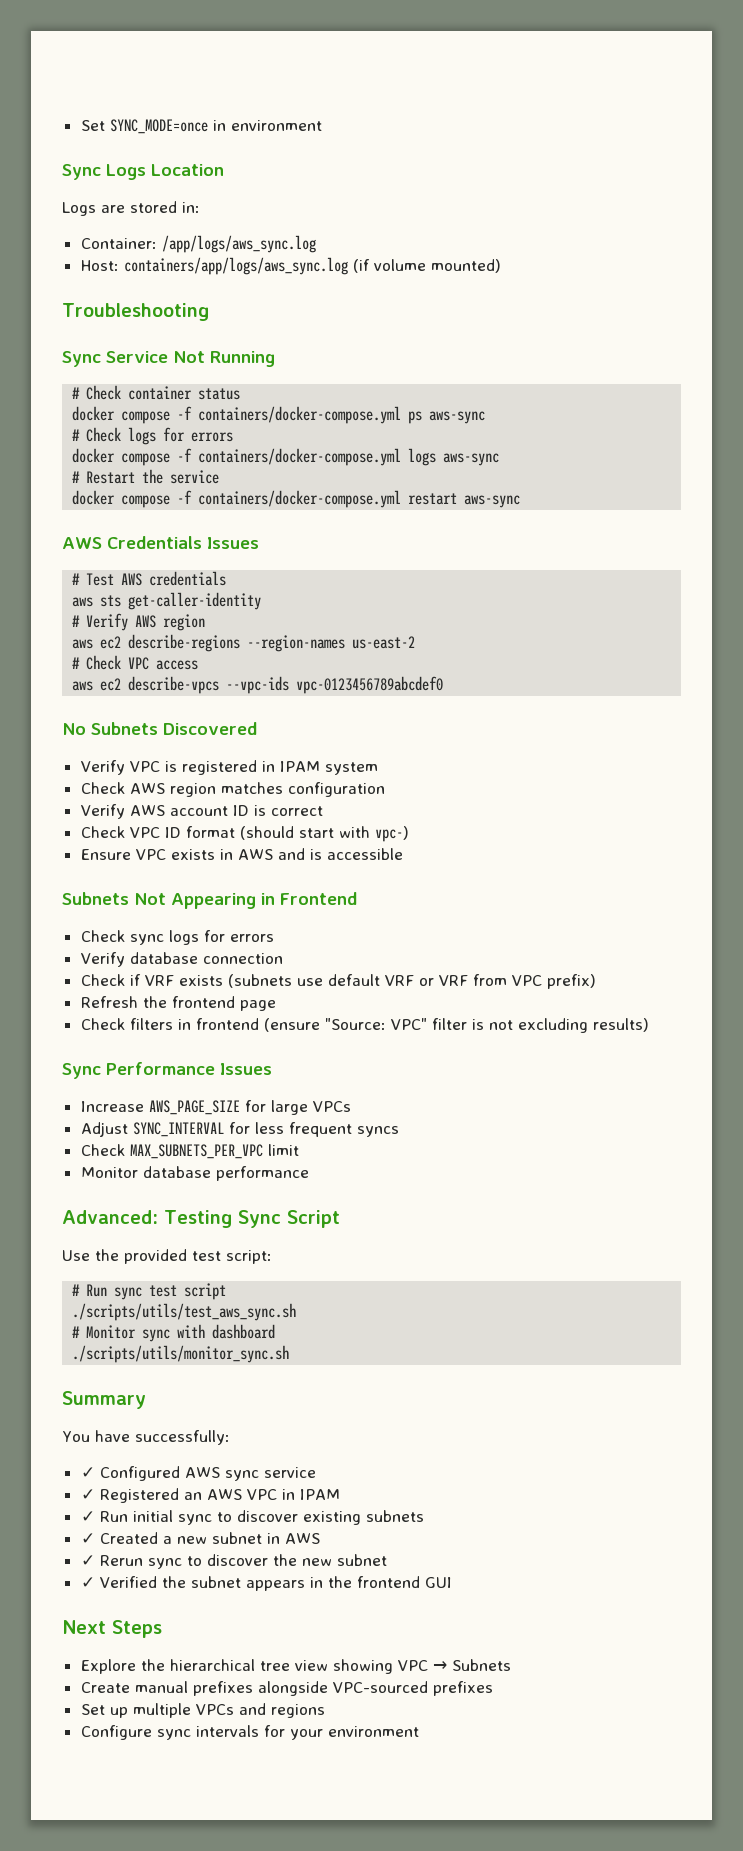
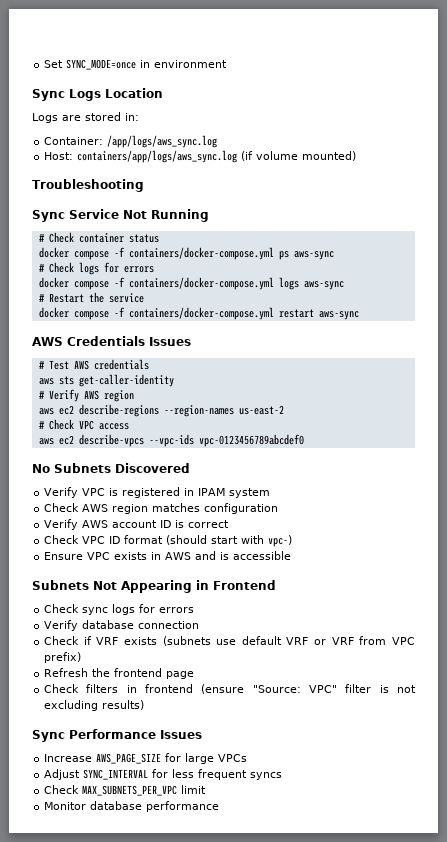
[62,1210,340,1228] [62,1249,272,1264] [72,1283,227,1300] [72,1303,297,1321] [72,1324,276,1342] [72,1345,290,1363] [62,1391,146,1409] [62,1430,230,1445] [80,1466,316,1481] [80,1488,340,1503] [80,1510,424,1525] [80,1532,320,1544] [80,1554,387,1569] [80,1576,452,1591] [62,1620,162,1638] [80,1659,511,1674] [80,1681,493,1696] [80,1703,325,1718] [80,1725,419,1740] // Advanced: Testing Sync Script // Use the provided test script: // # Run sync test script // ./scripts/utils/test_aws_sync.sh // # Monitor sync with dashboard // ./scripts/utils/monitor_sync.sh // Summary // You have successfully: // ✓ Configured AWS sync service // ✓ Registered an AWS VPC in IPAM // ✓ Run initial sync to discover existing subnets // ✓ Created a new subnet in AWS // ✓ Rerun sync to discover the new subnet // ✓ Verified the subnet appears in the frontend GUI // Next Steps // Explore the hierarchical tree view showing VPC → Subnets // Create manual prefixes alongside VPC-sourced prefixes // Set up multiple VPCs and regions // Configure sync intervals for your environment -> (220, 806) none

